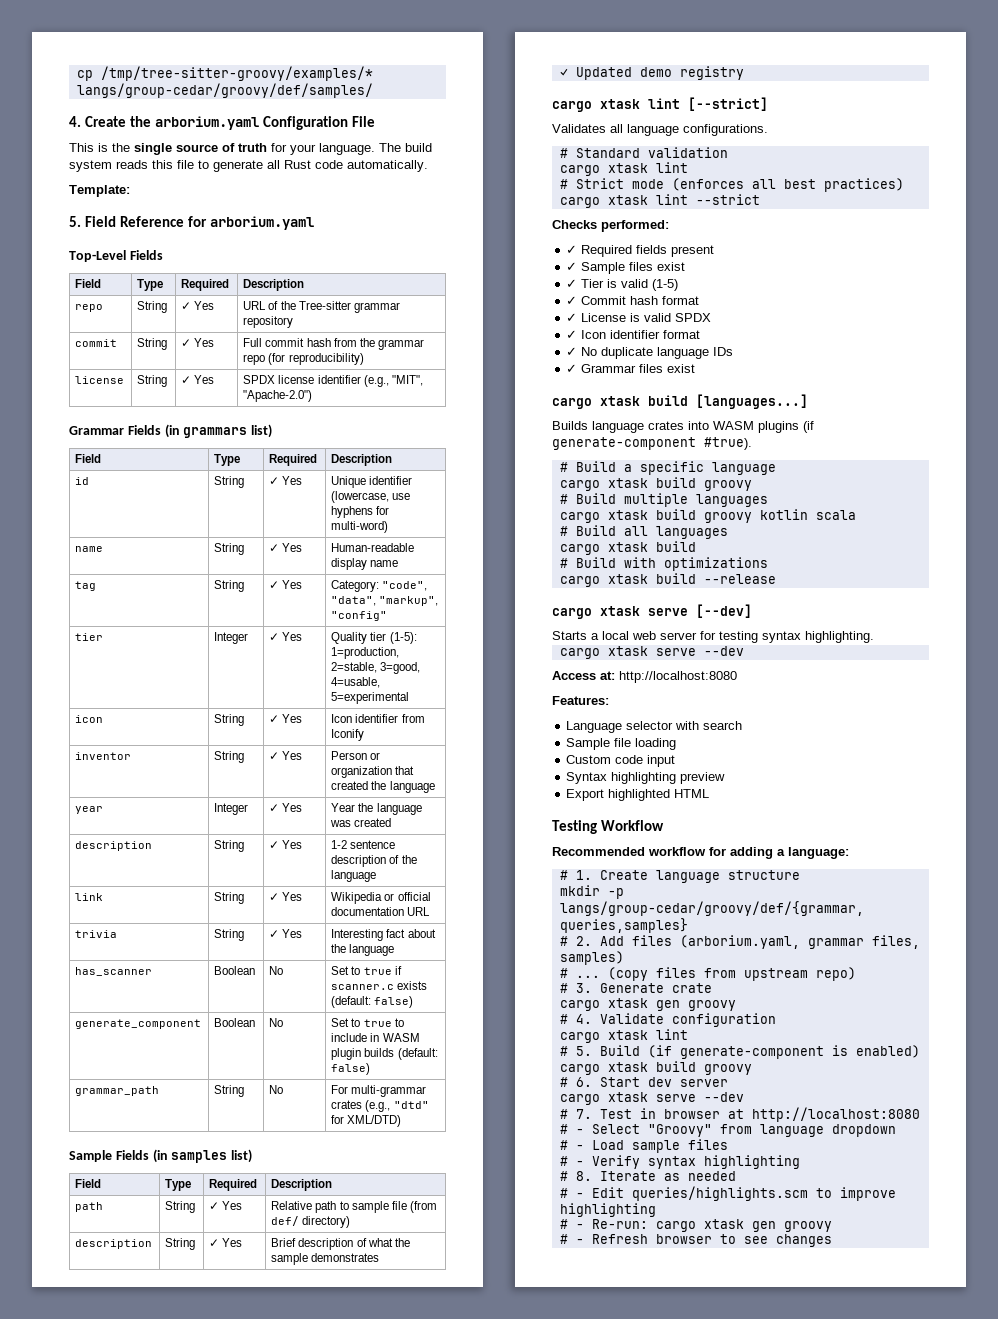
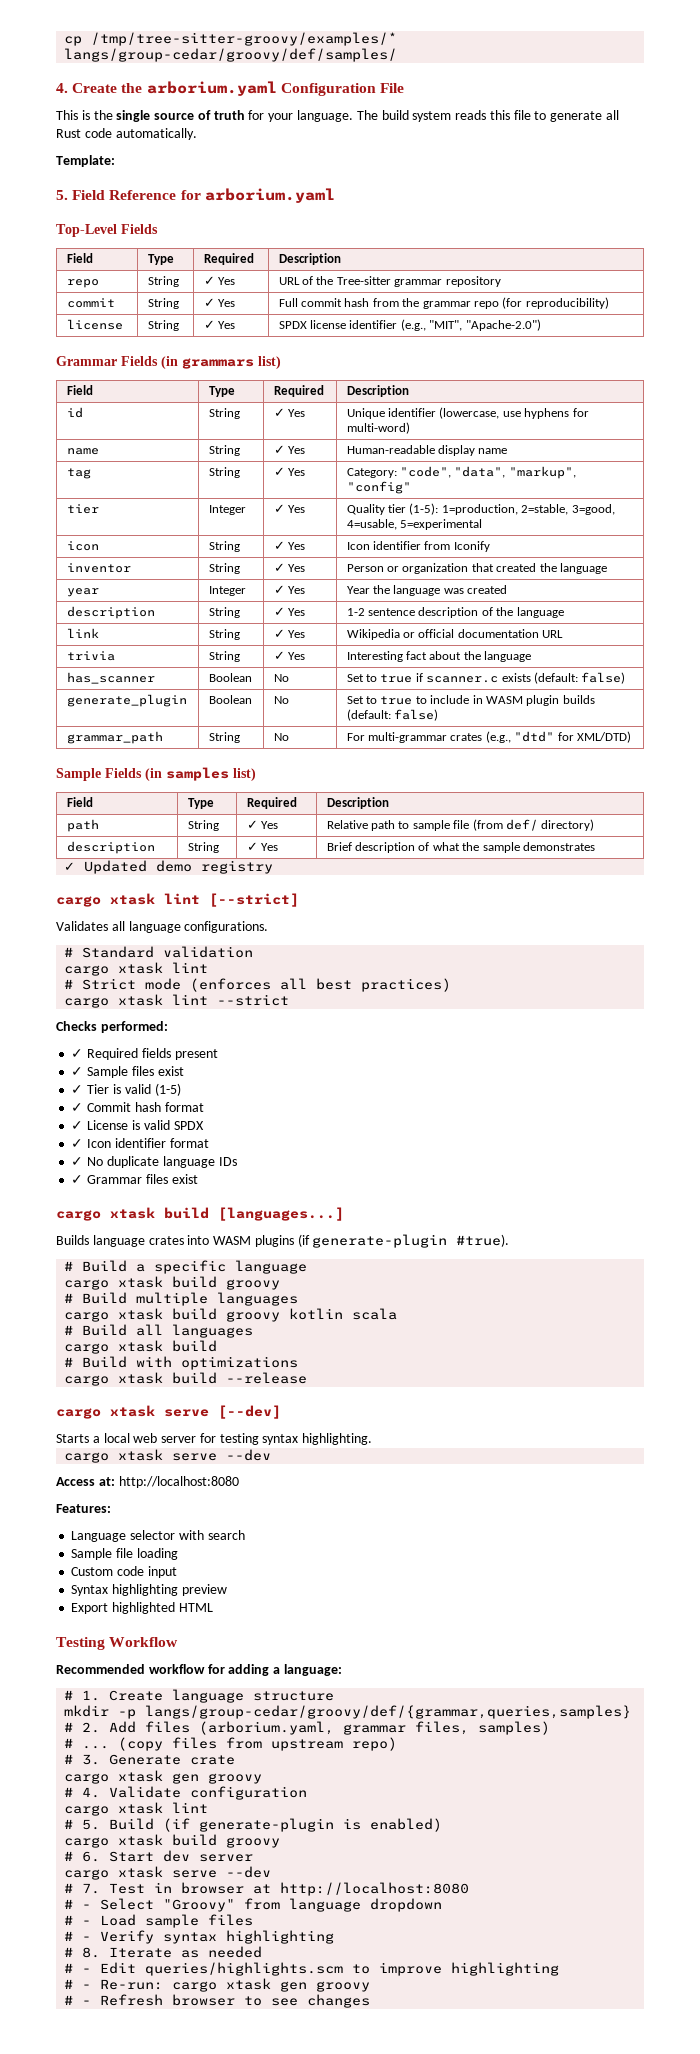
[75,1019,202,1029] generate_component -> [66,694,187,707] generate_plugin
[552,437,696,450] generate-component -> [312,1234,448,1248] generate-plugin
[679,1046,824,1059] generate-component -> [199,1818,335,1832] generate-plugin

